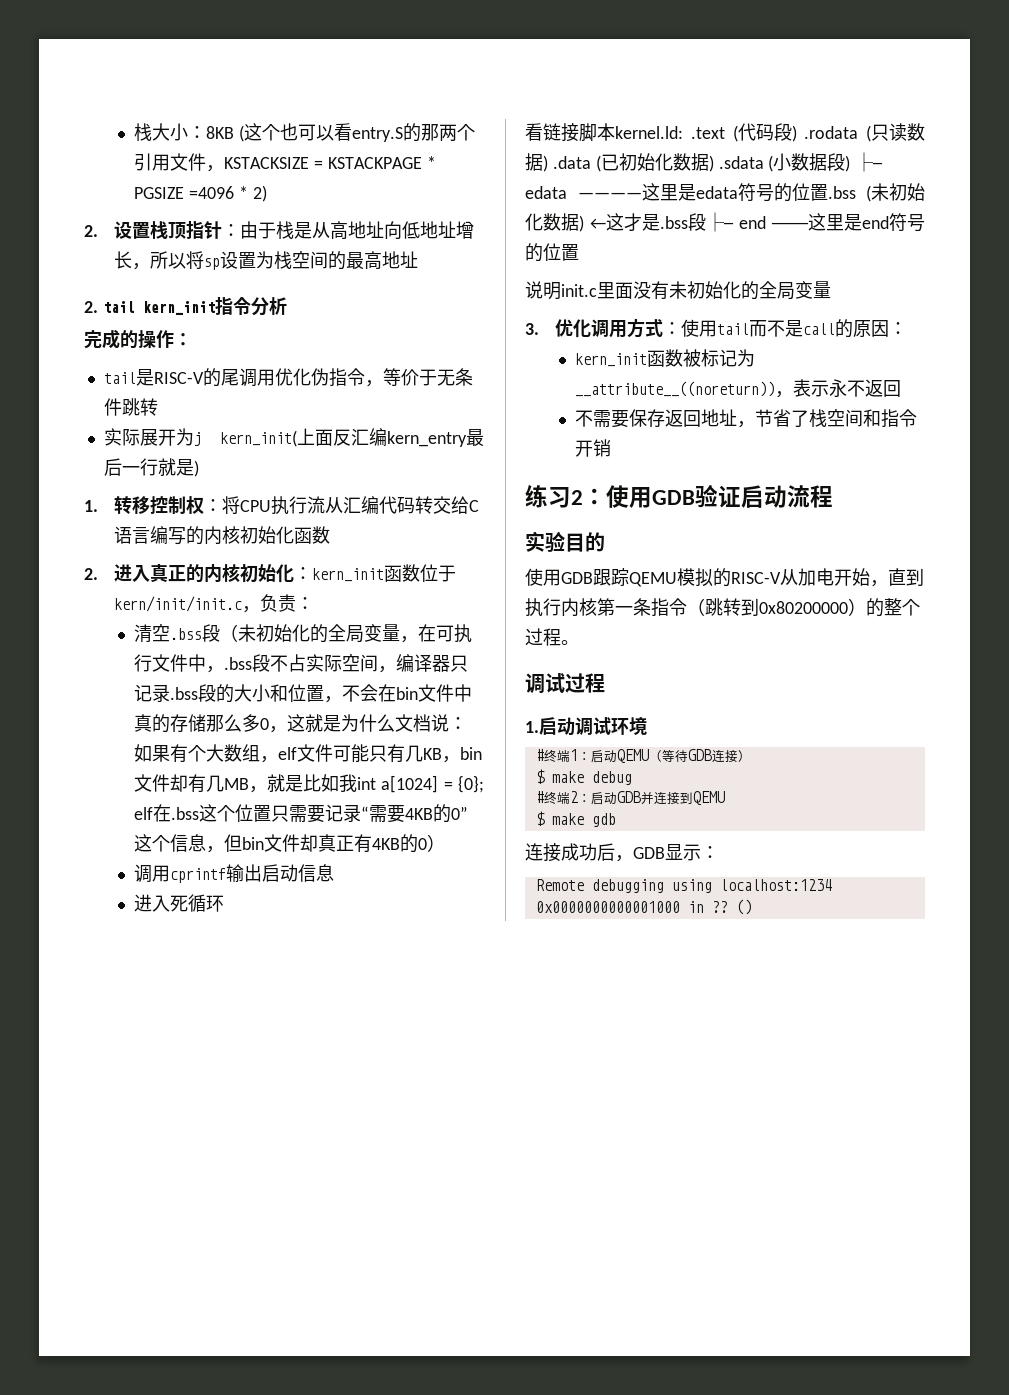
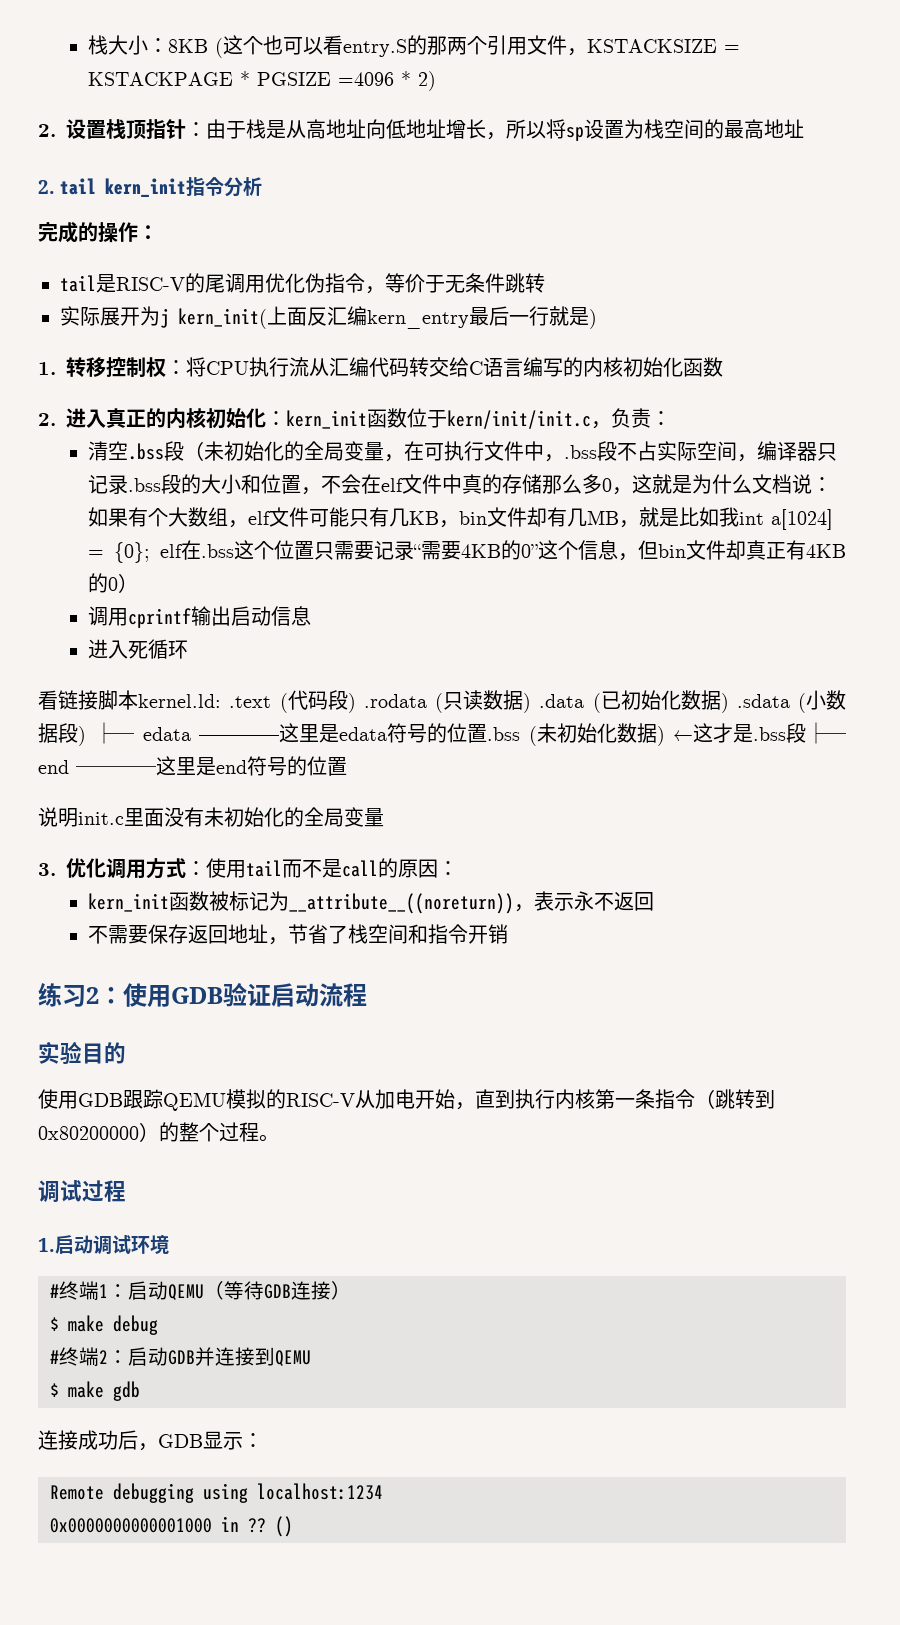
[396,687,419,700] bin -> [381,478,405,492] elf

